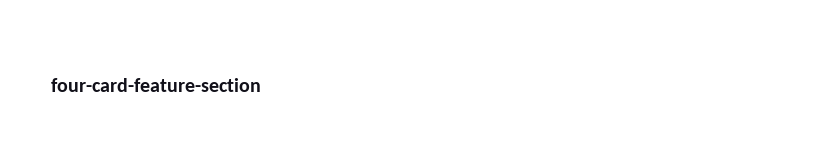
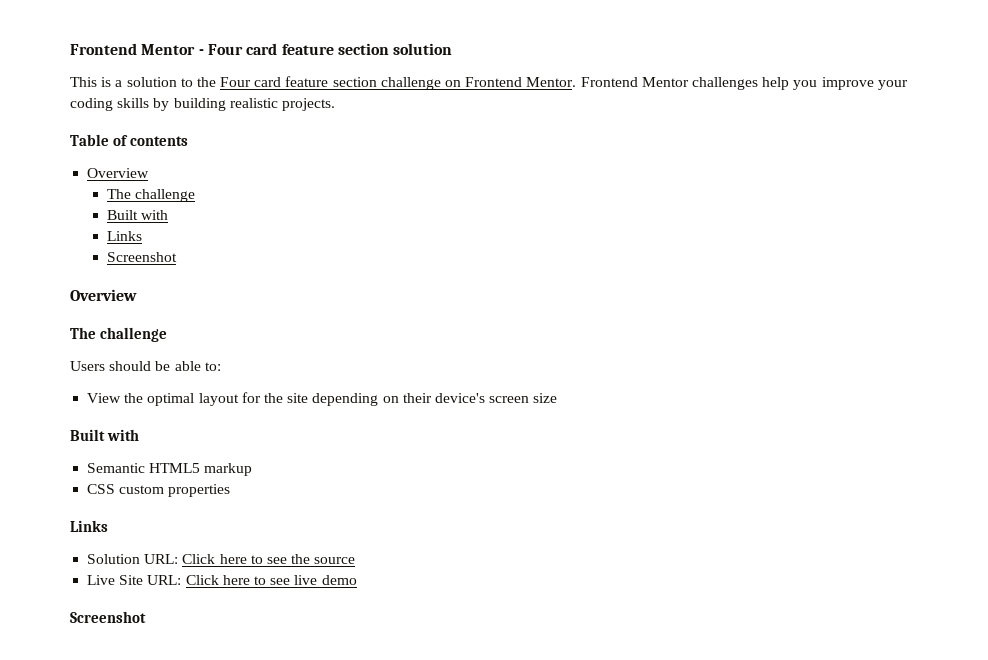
[51,78,261,92] four-card-feature-section -> [70,43,453,55] [70,76,908,90] [70,98,335,111] [70,134,189,146] [87,168,150,178] [106,189,196,202] [106,210,169,220] [106,231,142,241] [106,252,177,262] [70,289,137,301] [70,327,168,342] [70,361,221,371] [87,392,558,406] [70,429,140,441] [87,463,253,476] [87,484,231,497] [70,520,108,532] [87,554,356,564] [87,575,357,585] [70,611,146,623] Frontend Mentor - Four card feature section solution // This is a solution to the Four card feature section challenge on Frontend Mentor. Frontend Mentor challenges help you improve your coding skills by building realistic projects. // Table of contents // Overview // The challenge // Built with // Links // Screenshot // Overview // The challenge // Users should be able to: // View the optimal layout for the site depending on their device's screen size // Built with // Semantic HTML5 markup // CSS custom properties // Links // Solution URL: Click here to see the source // Live Site URL: Click here to see live demo // Screenshot

